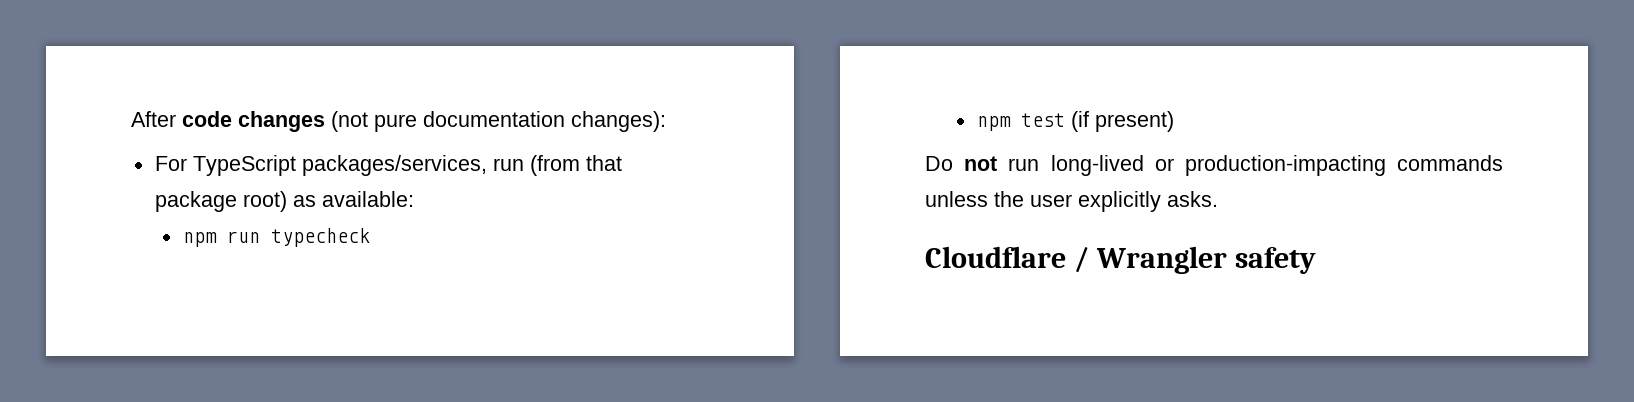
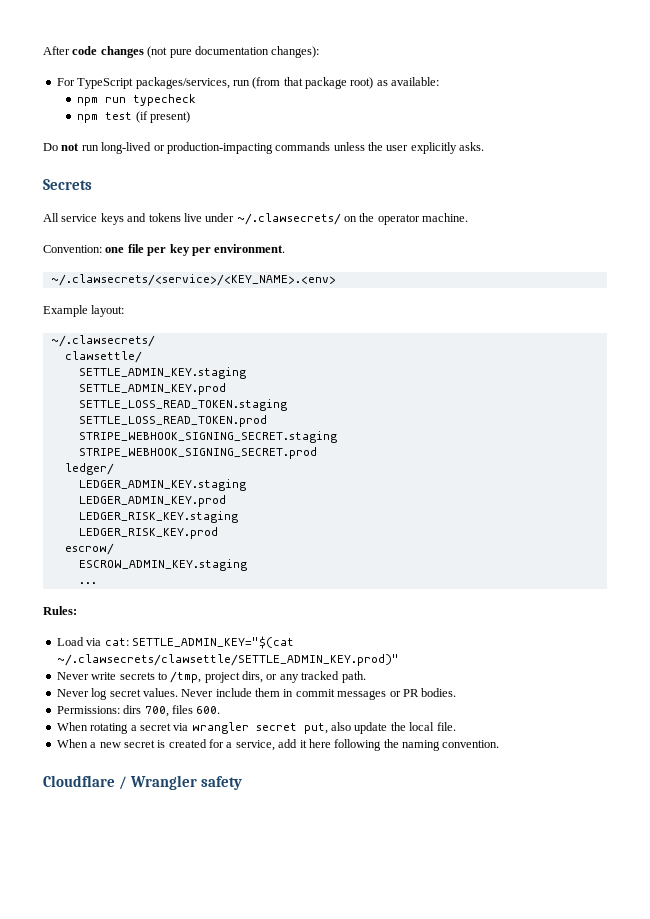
(1218, 199) none -> [43,179,92,190] [43,213,469,225] [43,244,286,256] [50,274,336,286] [43,305,125,317] [50,335,155,347] [64,351,142,363] [78,367,246,379] [78,383,226,395] [78,399,287,411] [78,415,267,427] [78,431,337,443] [78,447,317,459] [64,463,114,475] [78,479,246,491] [78,495,226,507] [78,511,238,523] [78,527,218,539] [64,543,114,555] [78,559,247,571] [78,582,97,584] [43,606,77,615] [56,636,294,649] [56,654,399,666] [56,671,366,683] [56,688,457,700] [56,705,221,717] [56,722,456,734] [56,739,500,751] // Secrets // All service keys and tokens live under ~/.clawsecrets/ on the operator machine. // Convention: one file per key per environment. // ~/.clawsecrets/<service>/<KEY_NAME>.<env> // Example layout: // ~/.clawsecrets/ // clawsettle/ // SETTLE_ADMIN_KEY.staging // SETTLE_ADMIN_KEY.prod // SETTLE_LOSS_READ_TOKEN.staging // SETTLE_LOSS_READ_TOKEN.prod // STRIPE_WEBHOOK_SIGNING_SECRET.staging // STRIPE_WEBHOOK_SIGNING_SECRET.prod // ledger/ // LEDGER_ADMIN_KEY.staging // LEDGER_ADMIN_KEY.prod // LEDGER_RISK_KEY.staging // LEDGER_RISK_KEY.prod // escrow/ // ESCROW_ADMIN_KEY.staging // ... // Rules: // Load via cat: SETTLE_ADMIN_KEY="$(cat ~/.clawsecrets/clawsettle/SETTLE_ADMIN_KEY.prod)" // Never write secrets to /tmp, project dirs, or any tracked path. // Never log secret values. Never include them in commit messages or PR bodies. // Permissions: dirs 700, files 600. // When rotating a secret via wrangler secret put, also update the local file. // When a new secret is created for a service, add it here following the naming convention.

